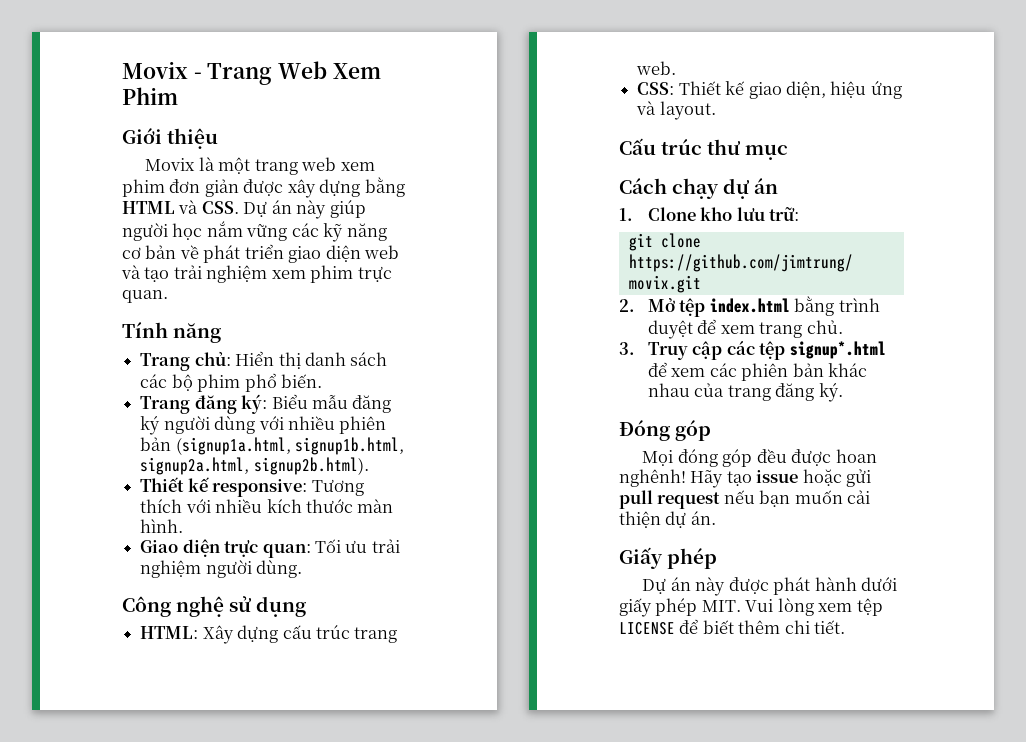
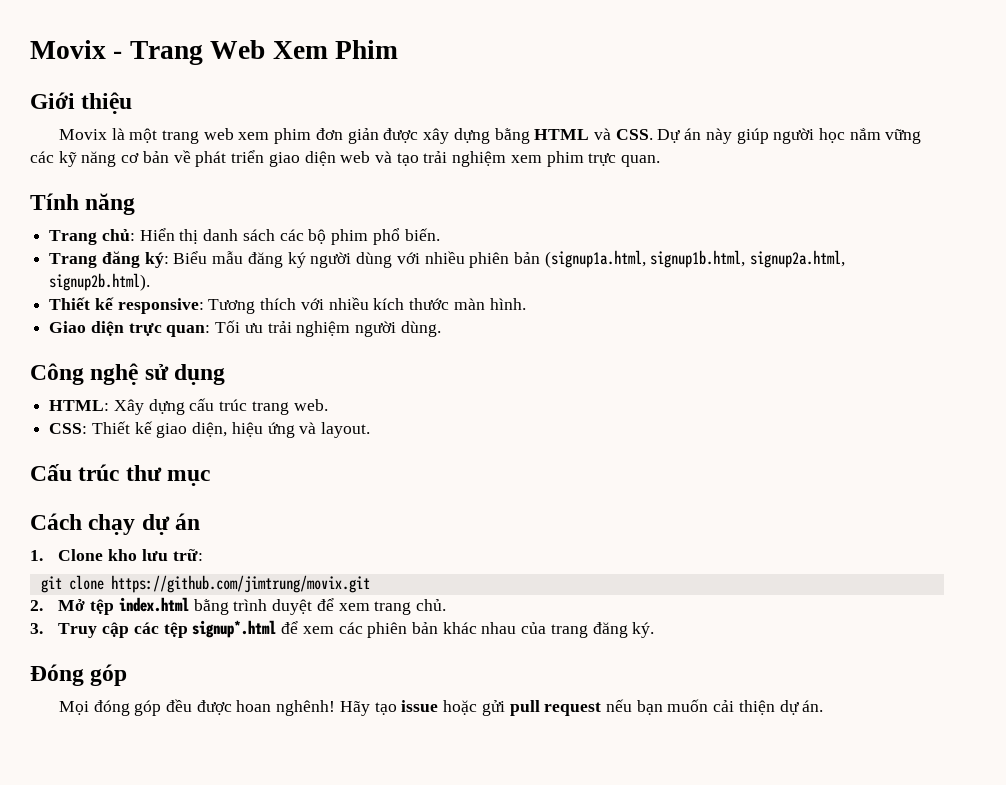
[619,547,718,569] [642,577,898,596] [619,598,883,617] [619,619,846,635] // Giấy phép // Dự án này được phát hành dưới giấy phép MIT. Vui lòng xem tệp LICENSE để biết thêm chi tiết. -> (824, 706) none

